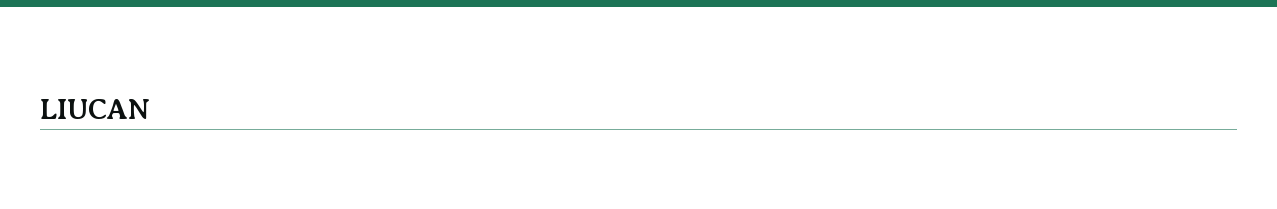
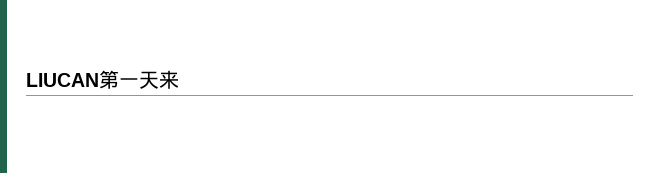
(150, 109) none -> [99,70,179,89] 第一天来

